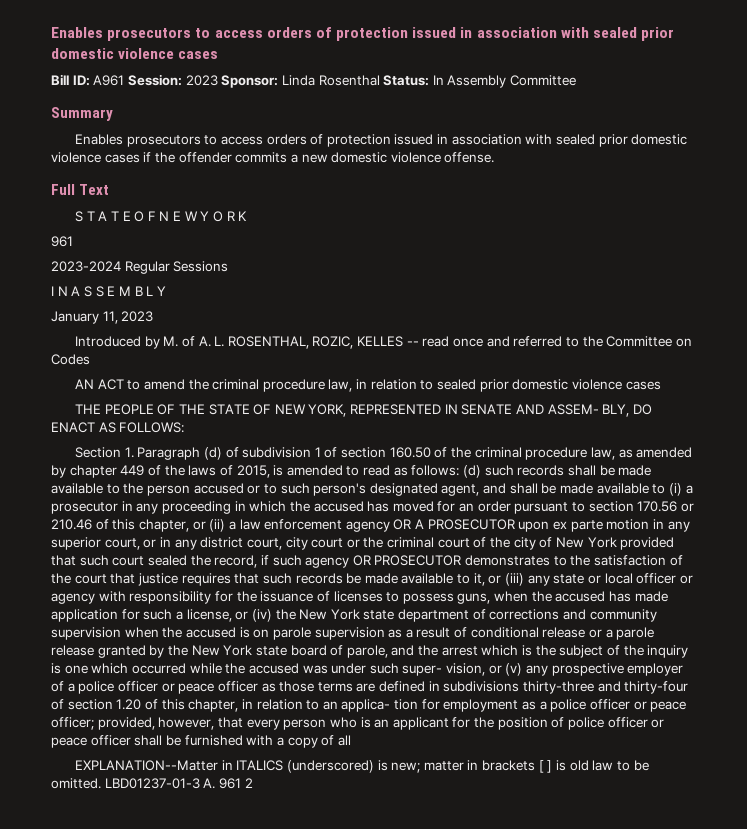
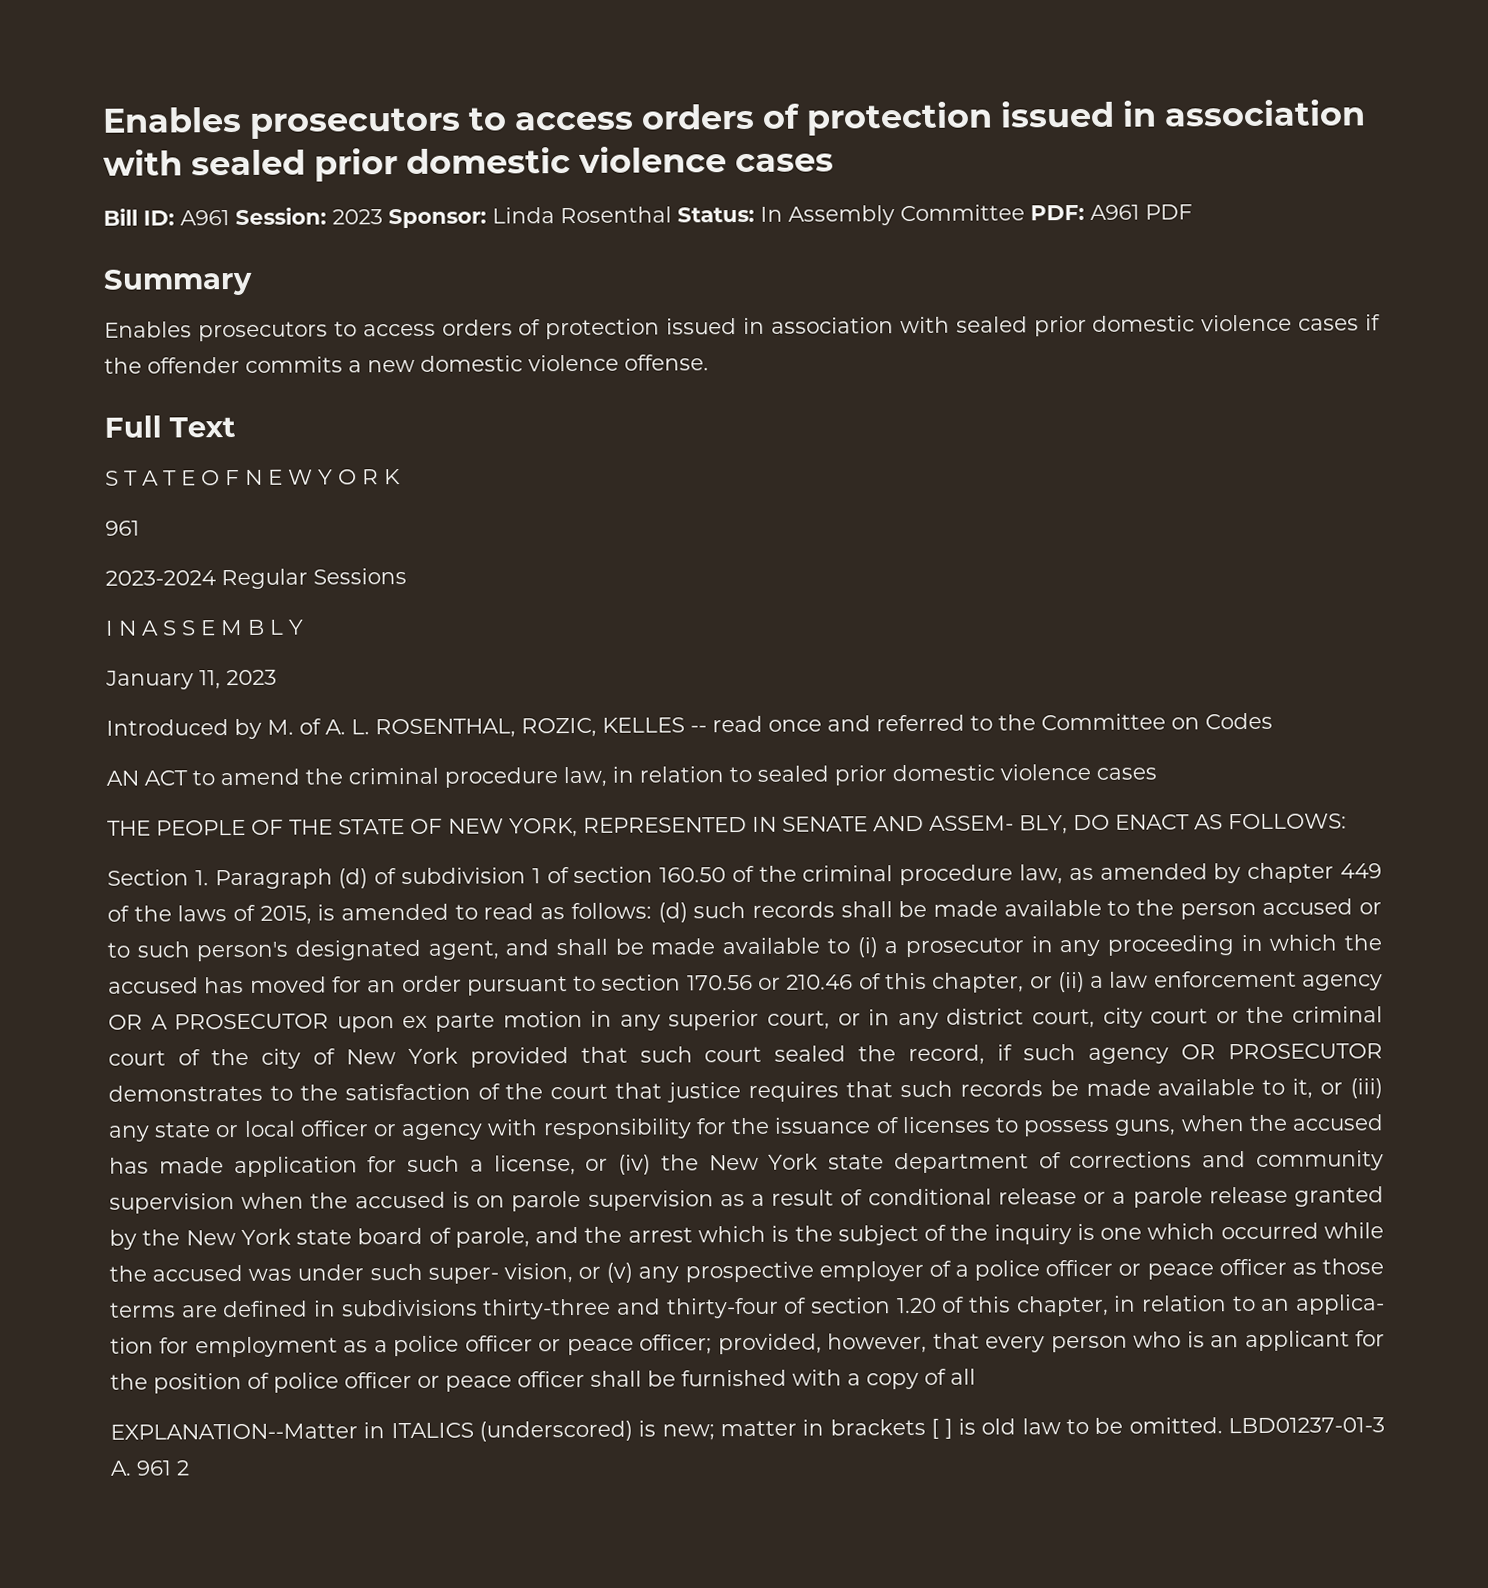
(577, 80) none -> [1030,204,1193,221] PDF: A961 PDF

